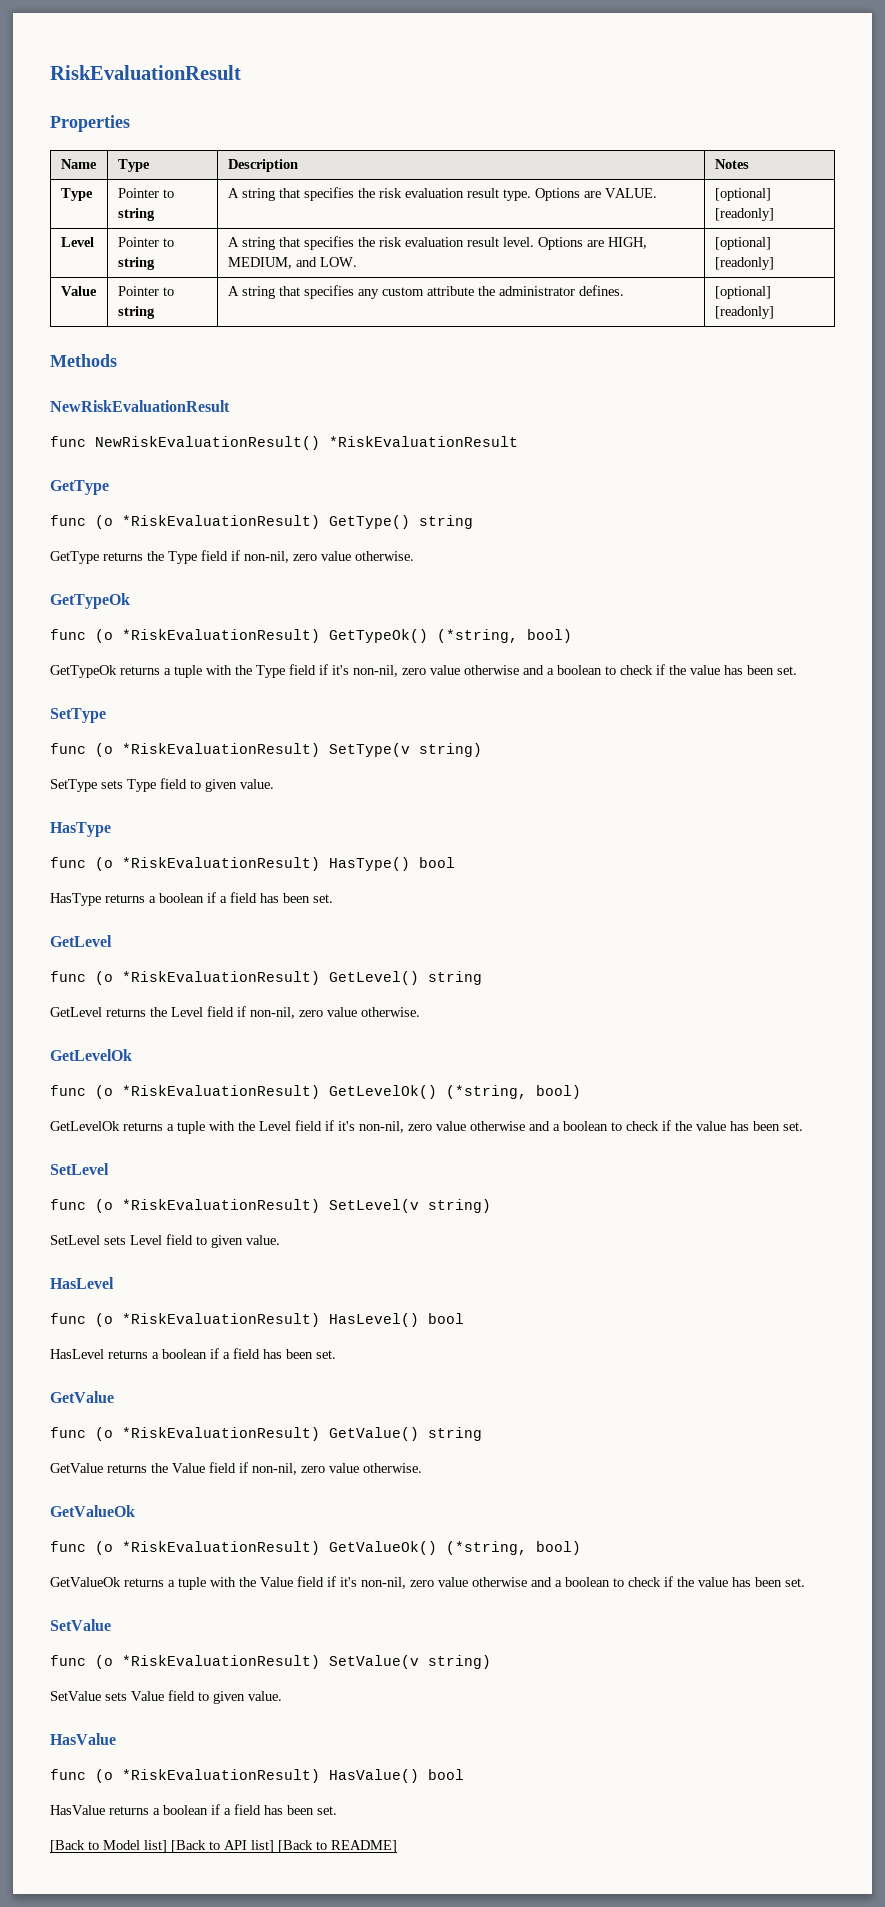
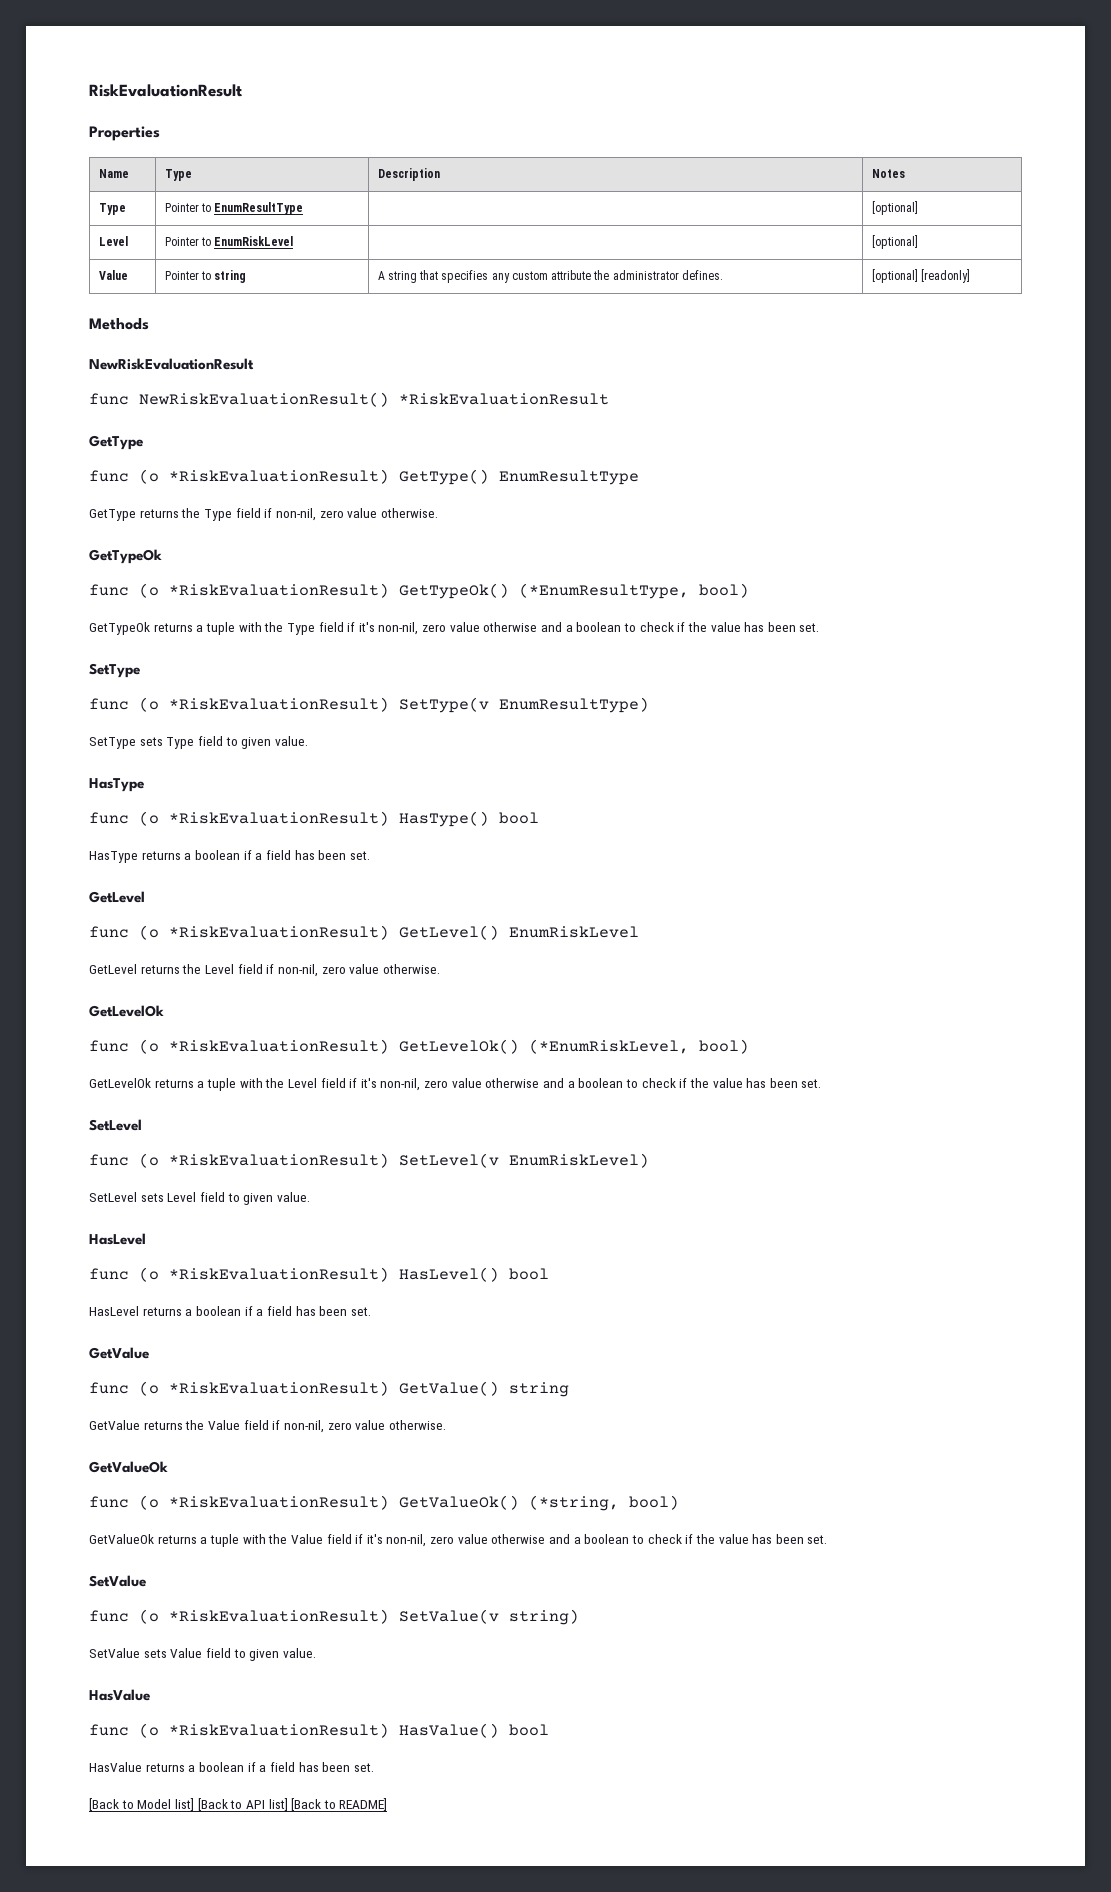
[117,208,155,221] [227,187,657,201] [714,188,771,201] [714,208,774,221] string | A string that specifies the risk evaluation result type. Options are VALUE. | [optional] [readonly] -> [214,202,304,215] [871,201,918,215] EnumResultType | | [optional]
[117,257,155,270] [227,236,647,250] [227,257,357,269] [714,237,771,250] [714,257,774,270] string | A string that specifies the risk evaluation result level. Options are HIGH, MEDIUM, and LOW. | [optional] [readonly] -> [214,236,294,246] [871,235,918,249] EnumRiskLevel | | [optional]
[419,515,473,529] string -> [499,470,639,485] EnumResultType
[437,629,518,643] (*string, -> [519,583,689,599] (*EnumResultType,
[419,743,482,757] string) -> [499,697,649,713] EnumResultType)
[428,971,482,985] string -> [509,926,639,938] EnumRiskLevel
[446,1085,527,1099] (*string, -> [529,1039,689,1054] (*EnumRiskLevel,
[428,1199,491,1213] string) -> [509,1153,649,1168] EnumRiskLevel)

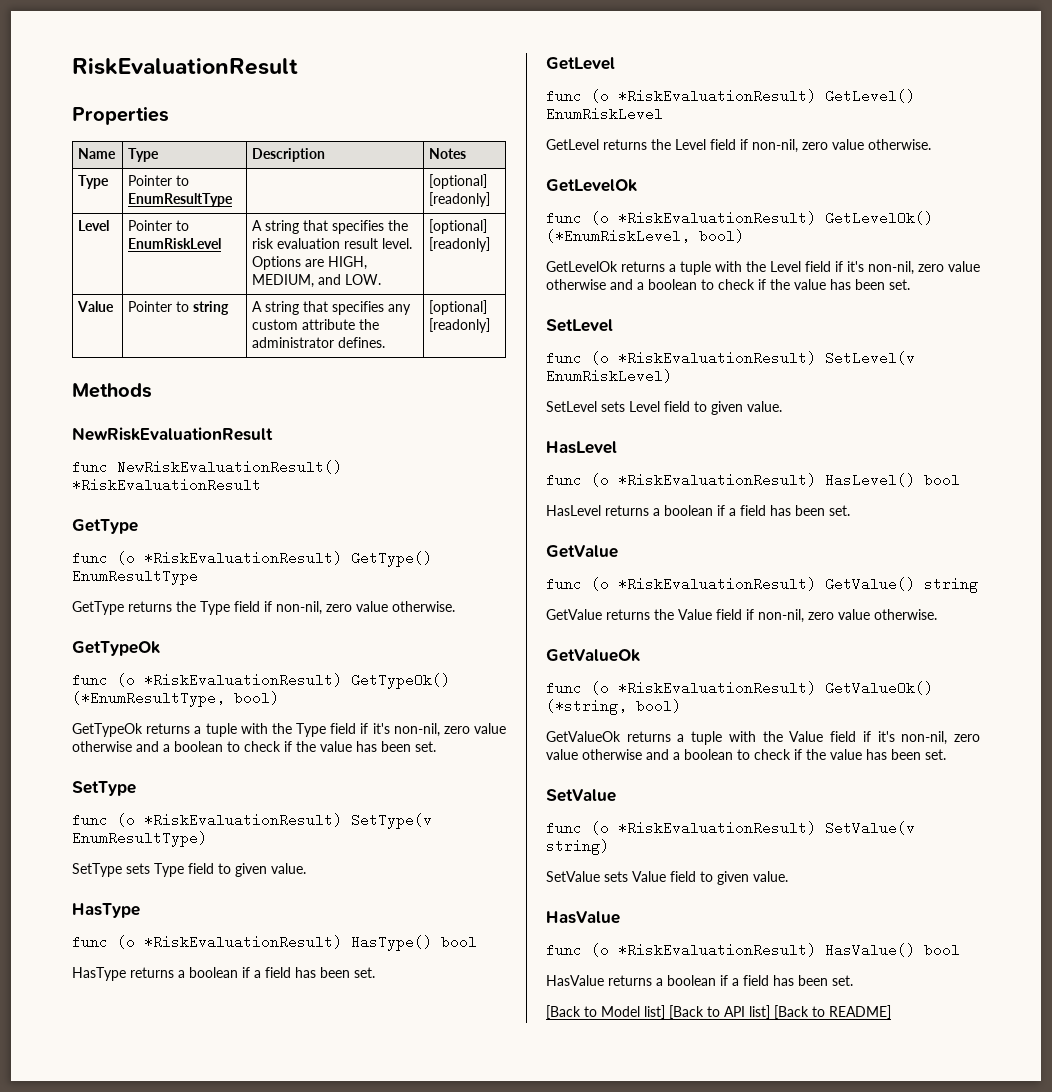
(918, 208) none -> [429,192,491,207] [readonly]
[871,235,918,249] | [optional] -> [252,220,409,234] [252,238,413,249] [252,256,368,270] [252,274,382,288] [429,219,488,234] [429,237,491,252] A string that specifies the risk evaluation result level. Options are HIGH, MEDIUM, and LOW. | [optional] [readonly]

